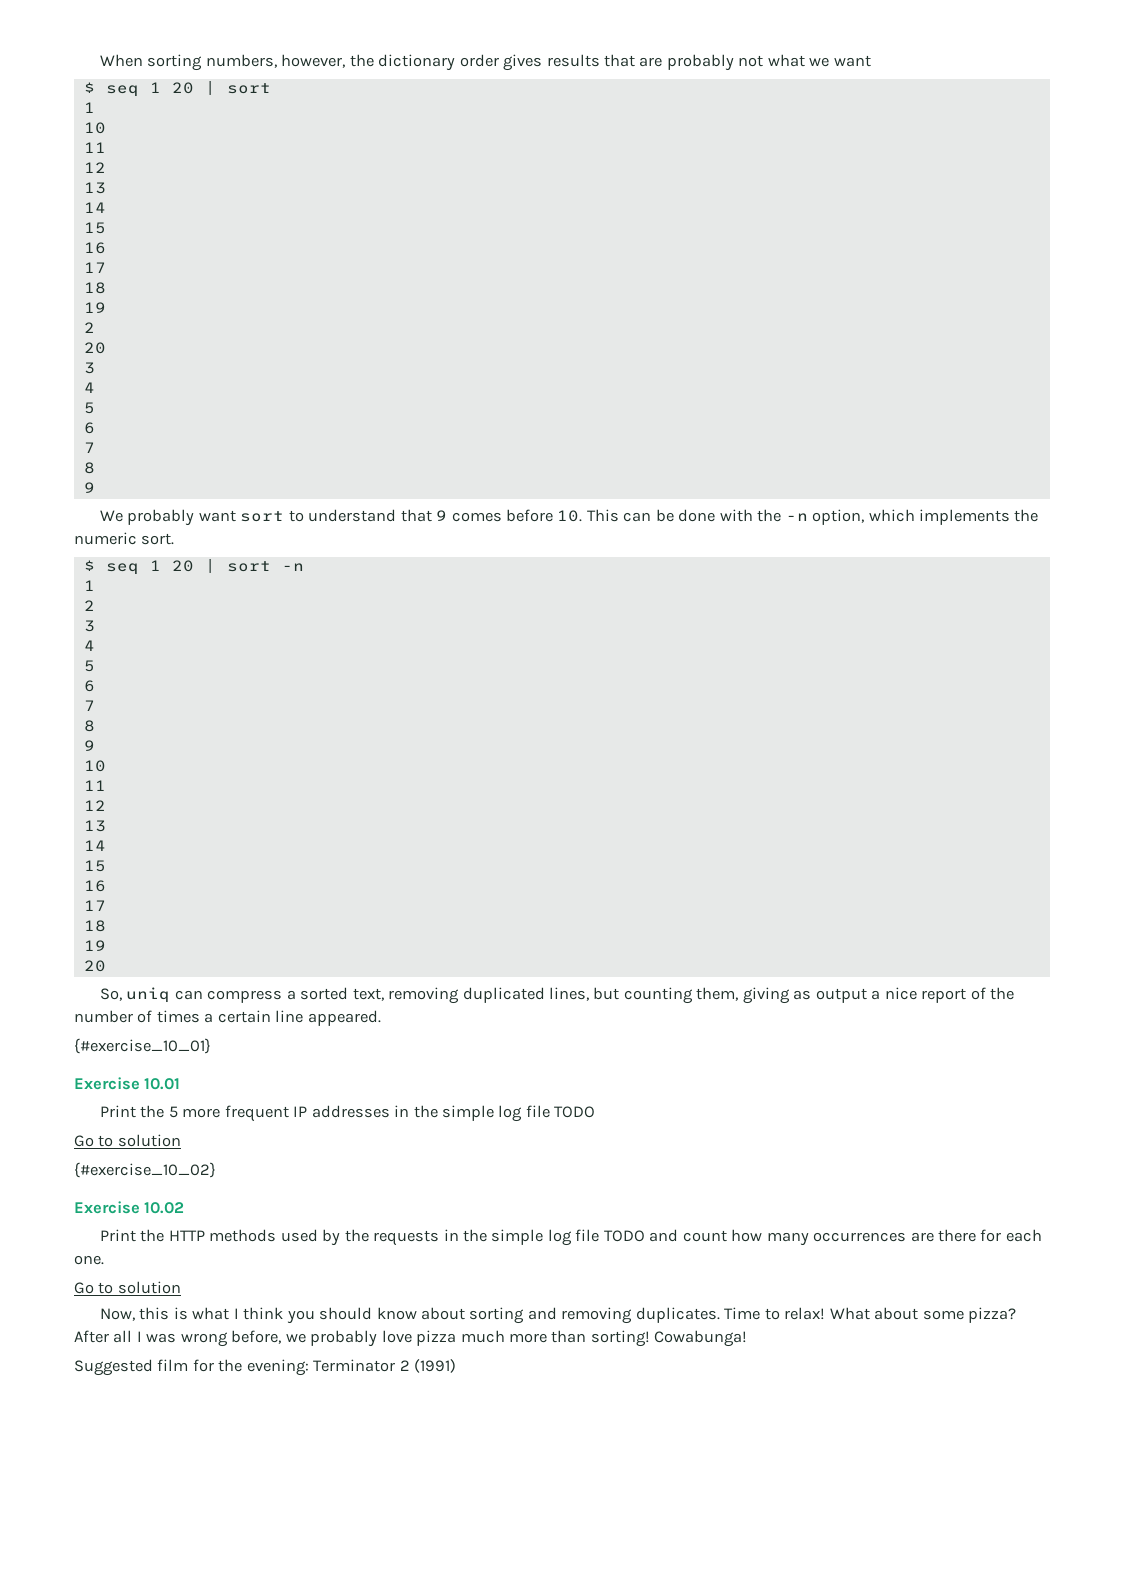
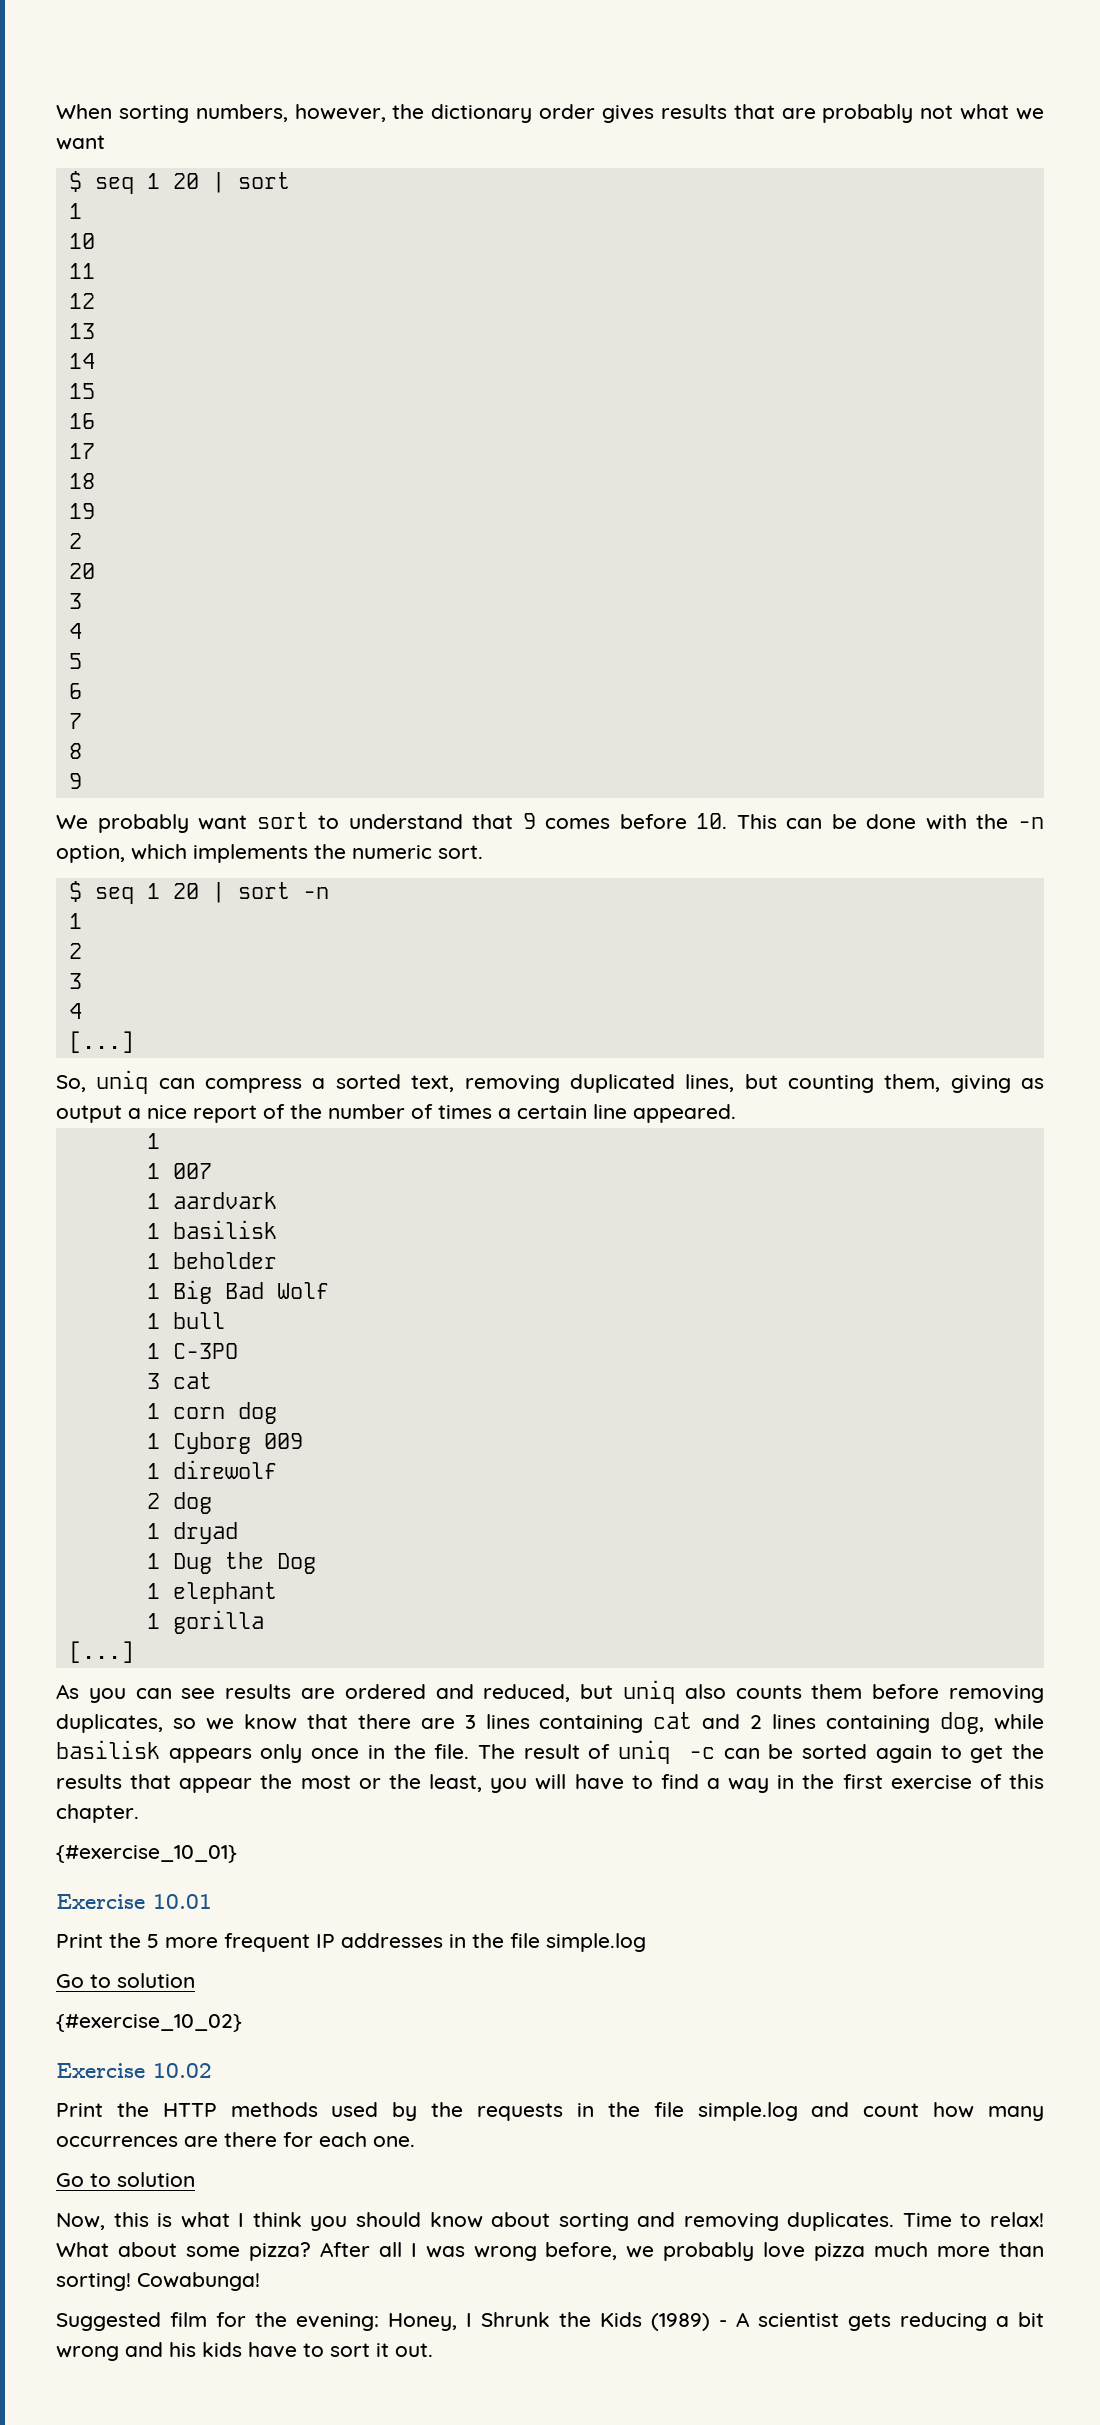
[83,660,95,672] [83,680,95,692] [83,700,95,711] [83,720,95,732] [83,740,95,751] [83,760,106,772] [83,780,106,791] [83,800,106,811] [83,820,106,832] [83,840,106,851] [83,860,106,872] [83,880,106,892] [83,900,106,911] [83,920,106,932] [83,940,106,951] [83,960,106,972] 5 // 6 // 7 // 8 // 9 // 10 // 11 // 12 // 13 // 14 // 15 // 16 // 17 // 18 // 19 // 20 -> [68,1031,134,1053] [...]
(381, 1018) none -> [146,1133,160,1149] [146,1163,212,1179] [146,1192,277,1209] [146,1220,277,1239] [146,1252,277,1269] [146,1280,329,1304] [146,1312,225,1329] [146,1343,238,1359] [146,1372,212,1389] [146,1402,277,1424] [146,1432,303,1454] [146,1460,277,1479] [146,1492,212,1514] [146,1522,238,1544] [146,1552,316,1574] [146,1582,277,1604] [146,1610,264,1634] [68,1641,134,1663] [56,1680,1044,1704] [56,1712,1044,1734] [56,1740,1044,1764] [56,1774,1044,1793] [56,1804,139,1823] // 1 // 1 007 // 1 aardvark // 1 basilisk // 1 beholder // 1 Big Bad Wolf // 1 bull // 1 C-3PO // 3 cat // 1 corn dog // 1 Cyborg 009 // 1 direwolf // 2 dog // 1 dryad // 1 Dug the Dog // 1 elephant // 1 gorilla // [...] // As you can see results are ordered and reduced, but uniq also counts them before removing duplicates, so we know that there are 3 lines containing cat and 2 lines containing dog, while basilisk appears only once in the file. The result of uniq -c can be sorted again to get the results that appear the most or the least, you will have to find a way in the first exercise of this chapter.
[441,1105,596,1122] simple log file TODO -> [510,1933,646,1952] file simple.log
[491,1229,645,1246] simple log file TODO -> [653,2102,798,2121] file simple.log
[313,1359,457,1373] Terminator 2 (1991) -> [388,2312,1044,2331] [56,2342,433,2361] Honey, I Shrunk the Kids (1989) - A scientist gets reducing a bit wrong and his kids have to sort it out.

